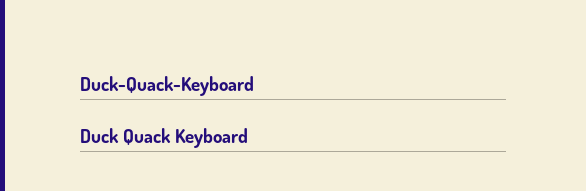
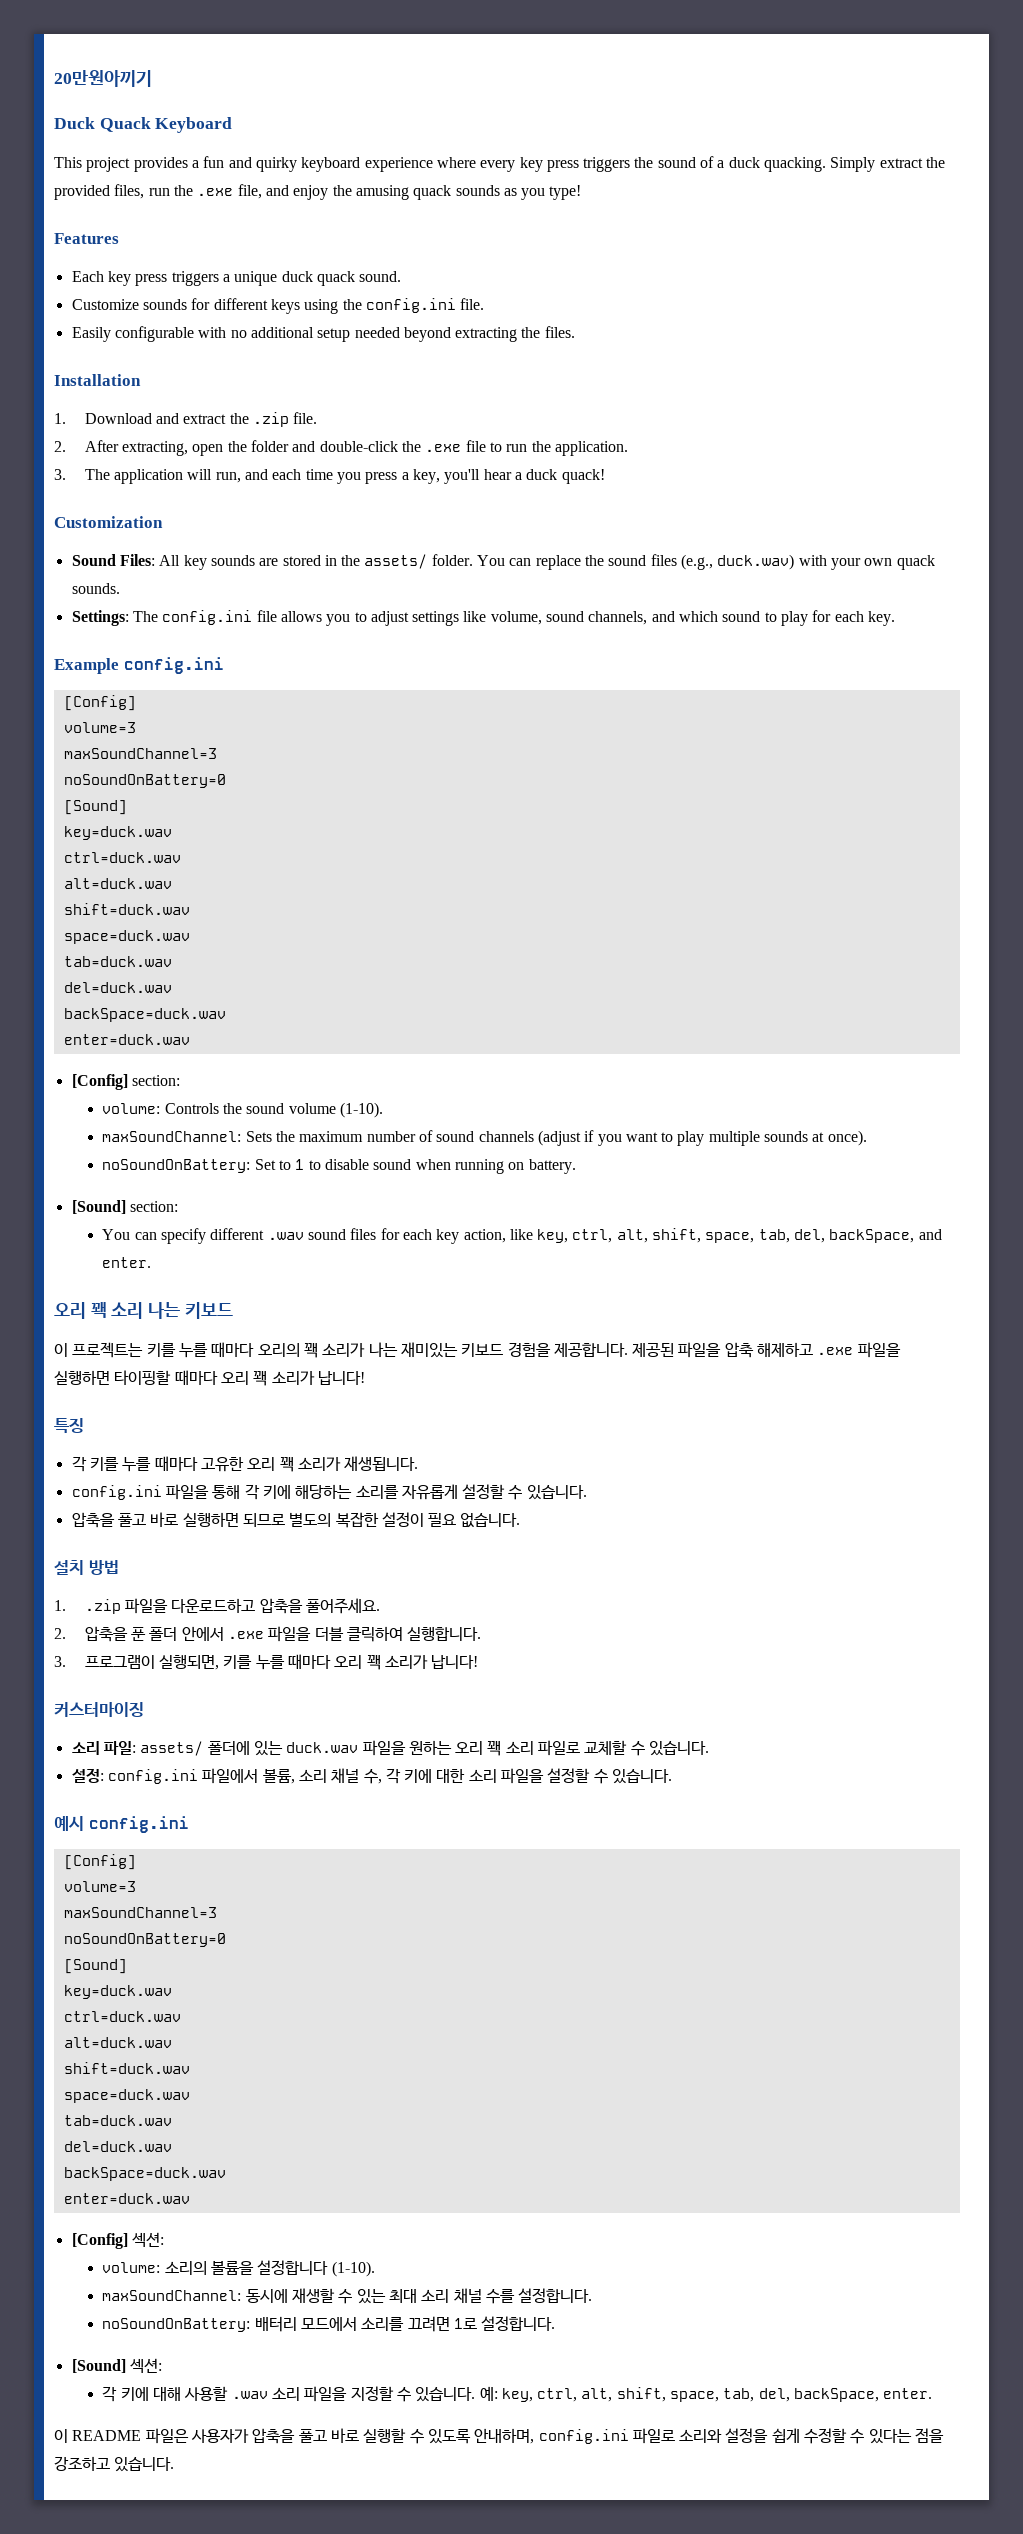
[80,76,254,96] Duck-Quack-Keyboard -> [54,70,152,87] 20만원아끼기
(249, 138) none -> [54,156,946,172] [54,184,582,200] [54,233,119,244] [71,271,402,286] [71,298,485,314] [71,326,575,342] [54,374,141,386] [54,412,318,427] [54,440,628,456] [54,469,605,484] [54,516,163,528] [71,554,935,570] [71,583,120,594] [71,610,896,626] [54,657,224,674] [63,695,136,711] [63,722,136,733] [63,748,217,759] [63,774,226,788] [63,800,127,815] [63,826,172,840] [63,852,181,863] [63,878,172,889] [63,903,190,915] [63,930,190,944] [63,956,172,967] [63,982,172,993] [63,1008,226,1022] [63,1034,190,1045] [71,1074,180,1090] [102,1102,383,1118] [102,1130,867,1146] [102,1159,576,1174] [71,1200,178,1214] [102,1228,942,1244] [102,1257,152,1268] [54,1302,233,1319] [54,1342,901,1358] [54,1370,365,1386] [54,1418,84,1433] [71,1456,419,1472] [71,1484,587,1500] [71,1512,521,1528] [54,1560,119,1575] [54,1598,380,1614] [54,1626,482,1642] [54,1654,479,1670] [54,1702,144,1717] [71,1740,710,1756] [71,1768,673,1784] [54,1816,189,1833] [63,1854,136,1870] [63,1881,136,1892] [63,1907,217,1918] [63,1933,226,1947] [63,1959,127,1974] [63,1985,172,1999] [63,2011,181,2022] [63,2037,172,2048] [63,2062,190,2074] [63,2089,190,2103] [63,2115,172,2126] [63,2141,172,2152] [63,2167,226,2181] [63,2193,190,2204] [71,2232,164,2249] [102,2260,375,2277] [102,2288,593,2304] [102,2316,556,2332] [71,2358,162,2373] [102,2386,933,2402] [54,2428,945,2444] [54,2456,175,2472] // This project provides a fun and quirky keyboard experience where every key press triggers the sound of a duck quacking. Simply extract the provided files, run the .exe file, and enjoy the amusing quack sounds as you type! // Features // Each key press triggers a unique duck quack sound. // Customize sounds for different keys using the config.ini file. // Easily configurable with no additional setup needed beyond extracting the files. // Installation // 1. Download and extract the .zip file. // 2. After extracting, open the folder and double-click the .exe file to run the application. // 3. The application will run, and each time you press a key, you'll hear a duck quack! // Customization // Sound Files: All key sounds are stored in the assets/ folder. You can replace the sound files (e.g., duck.wav) with your own quack sounds. // Settings: The config.ini file allows you to adjust settings like volume, sound channels, and which sound to play for each key. // Example config.ini // [Config] // volume=3 // maxSoundChannel=3 // noSoundOnBattery=0 // [Sound] // key=duck.wav // ctrl=duck.wav // alt=duck.wav // shift=duck.wav // space=duck.wav // tab=duck.wav // del=duck.wav // backSpace=duck.wav // enter=duck.wav // [Config] section: // volume: Controls the sound volume (1-10). // maxSoundChannel: Sets the maximum number of sound channels (adjust if you want to play multiple sounds at once). // noSoundOnBattery: Set to 1 to disable sound when running on battery. // [Sound] section: // You can specify different .wav sound files for each key action, like key, ctrl, alt, shift, space, tab, del, backSpace, and enter. // 오리 꽥 소리 나는 키보드 // 이 프로젝트는 키를 누를 때마다 오리의 꽥 소리가 나는 재미있는 키보드 경험을 제공합니다. 제공된 파일을 압축 해제하고 .exe 파일을 실행하면 타이핑할 때마다 오리 꽥 소리가 납니다! // 특징 // 각 키를 누를 때마다 고유한 오리 꽥 소리가 재생됩니다. // config.ini 파일을 통해 각 키에 해당하는 소리를 자유롭게 설정할 수 있습니다. // 압축을 풀고 바로 실행하면 되므로 별도의 복잡한 설정이 필요 없습니다. // 설치 방법 // 1. .zip 파일을 다운로드하고 압축을 풀어주세요. // 2. 압축을 푼 폴더 안에서 .exe 파일을 더블 클릭하여 실행합니다. // 3. 프로그램이 실행되면, 키를 누를 때마다 오리 꽥 소리가 납니다! // 커스터마이징 // 소리 파일: assets/ 폴더에 있는 duck.wav 파일을 원하는 오리 꽥 소리 파일로 교체할 수 있습니다. // 설정: config.ini 파일에서 볼륨, 소리 채널 수, 각 키에 대한 소리 파일을 설정할 수 있습니다. // 예시 config.ini // [Config] // volume=3 // maxSoundChannel=3 // noSoundOnBattery=0 // [Sound] // key=duck.wav // ctrl=duck.wav // alt=duck.wav // shift=duck.wav // space=duck.wav // tab=duck.wav // del=duck.wav // backSpace=duck.wav // enter=duck.wav // [Config] 섹션: // volume: 소리의 볼륨을 설정합니다 (1-10). // maxSoundChannel: 동시에 재생할 수 있는 최대 소리 채널 수를 설정합니다. // noSoundOnBattery: 배터리 모드에서 소리를 끄려면 1로 설정합니다. // [Sound] 섹션: // 각 키에 대해 사용할 .wav 소리 파일을 지정할 수 있습니다. 예: key, ctrl, alt, shift, space, tab, del, backSpace, enter. // 이 README 파일은 사용자가 압축을 풀고 바로 실행할 수 있도록 안내하며, config.ini 파일로 소리와 설정을 쉽게 수정할 수 있다는 점을 강조하고 있습니다.

